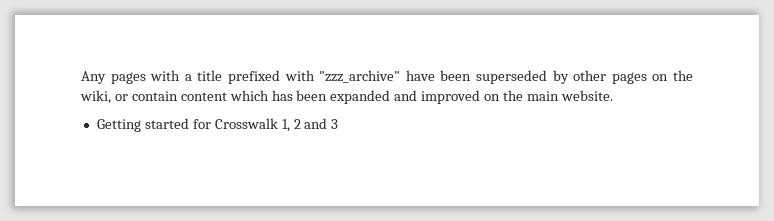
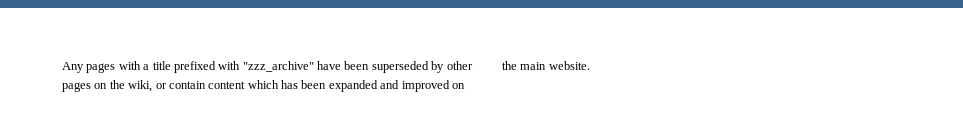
[96,118,339,132] // Getting started for Crosswalk 1, 2 and 3 -> (590, 65) none

